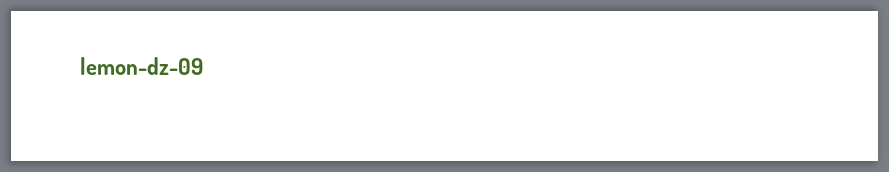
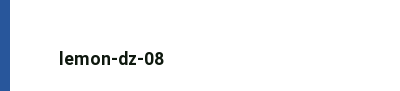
[80,57,203,75] lemon-dz-09 -> [59,51,164,65] lemon-dz-08

